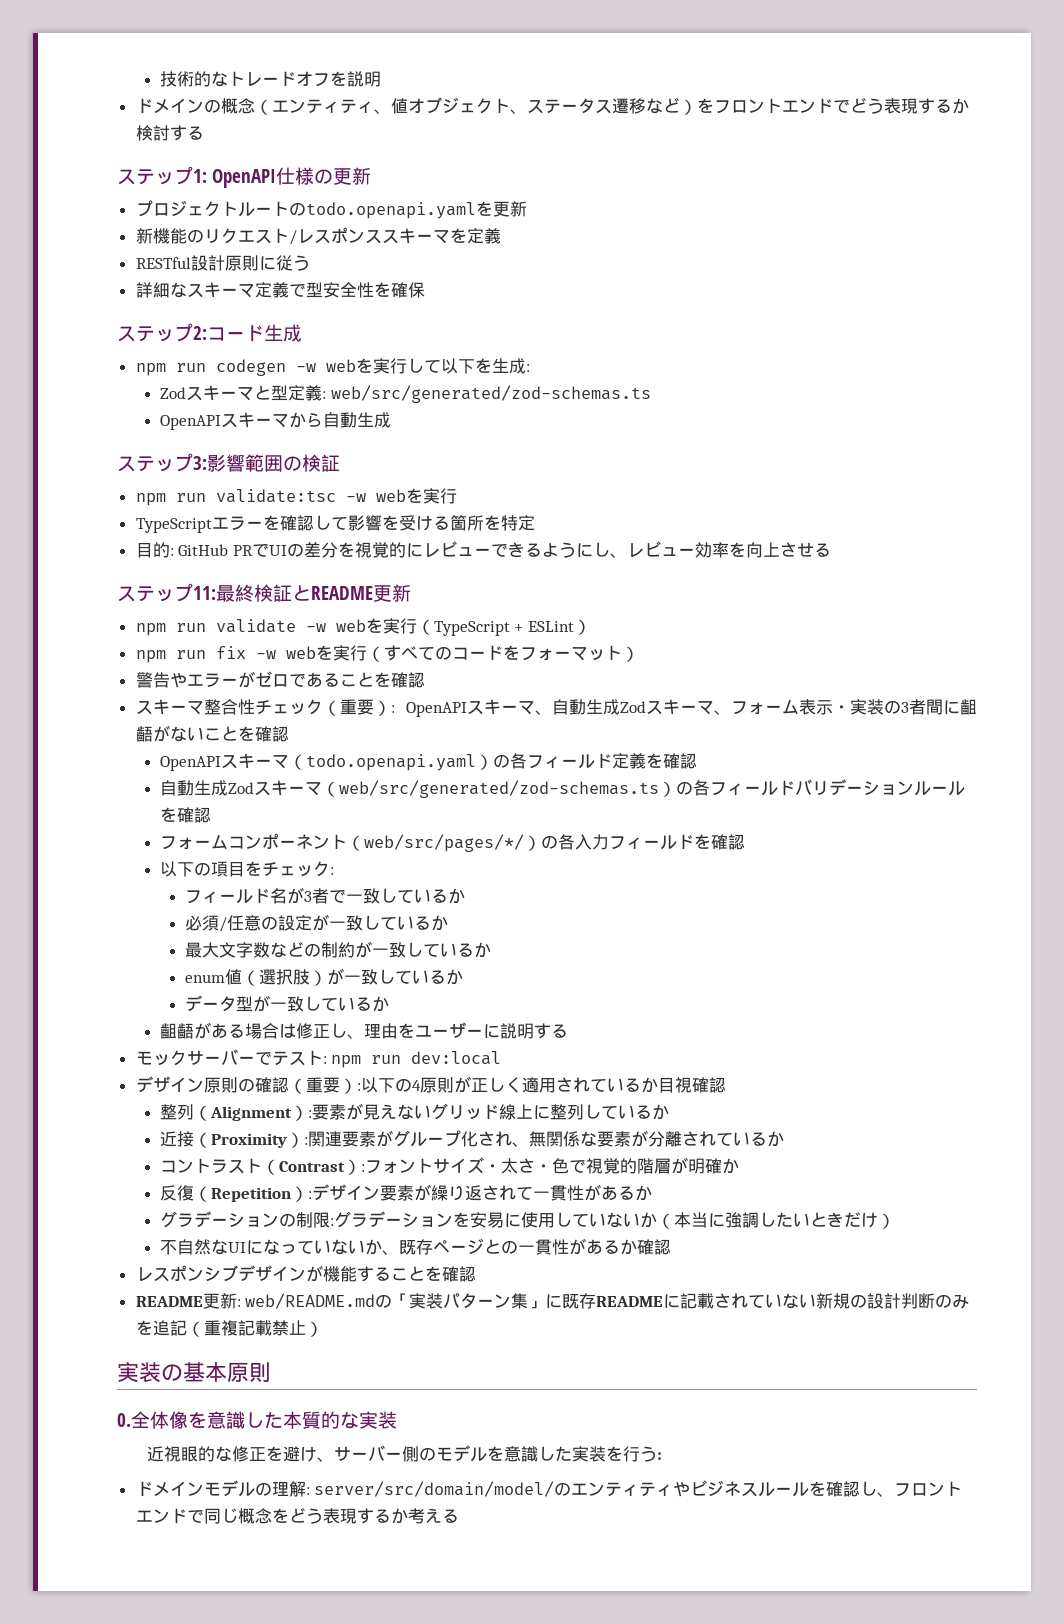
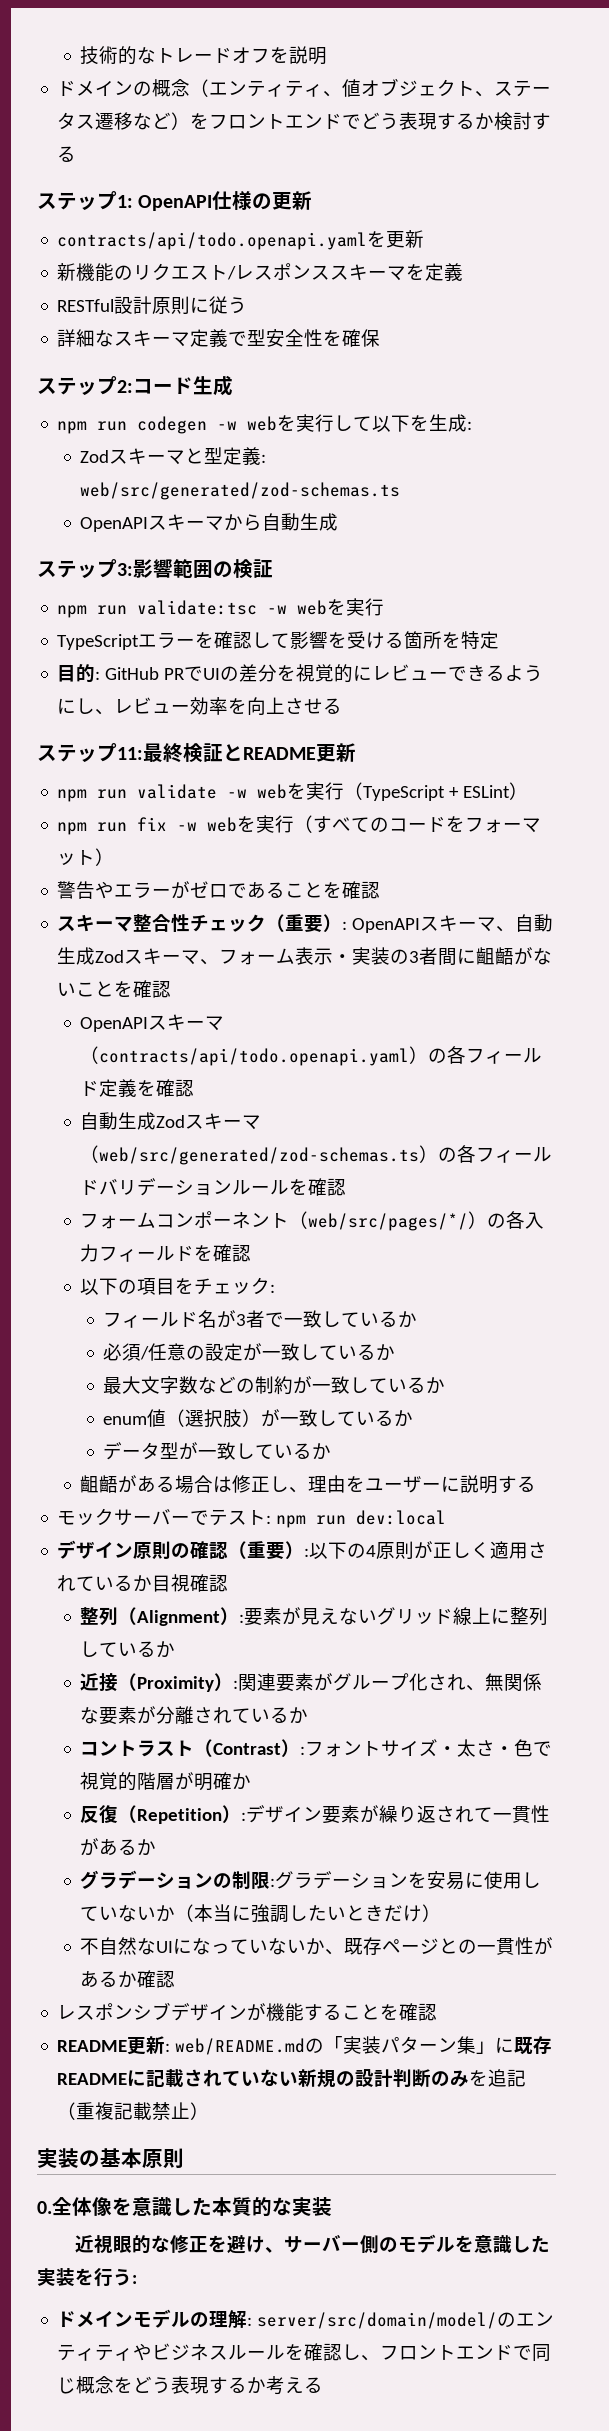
[135,200,476,219] プロジェクトルートのtodo.openapi.yaml -> [57,232,368,250] contracts/api/todo.openapi.yaml
[306,754,477,771] todo.openapi.yaml -> [99,1048,410,1066] contracts/api/todo.openapi.yaml

